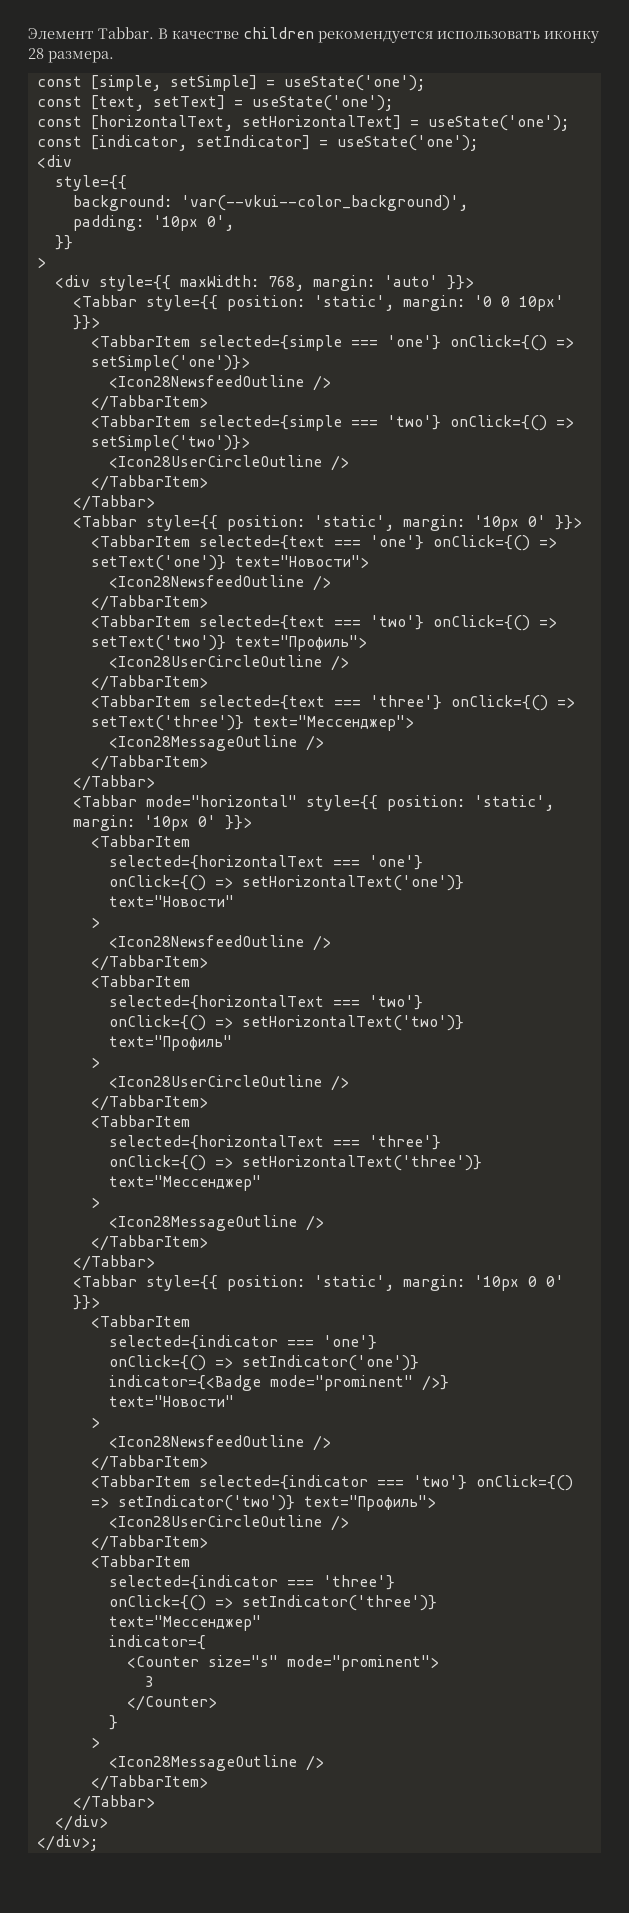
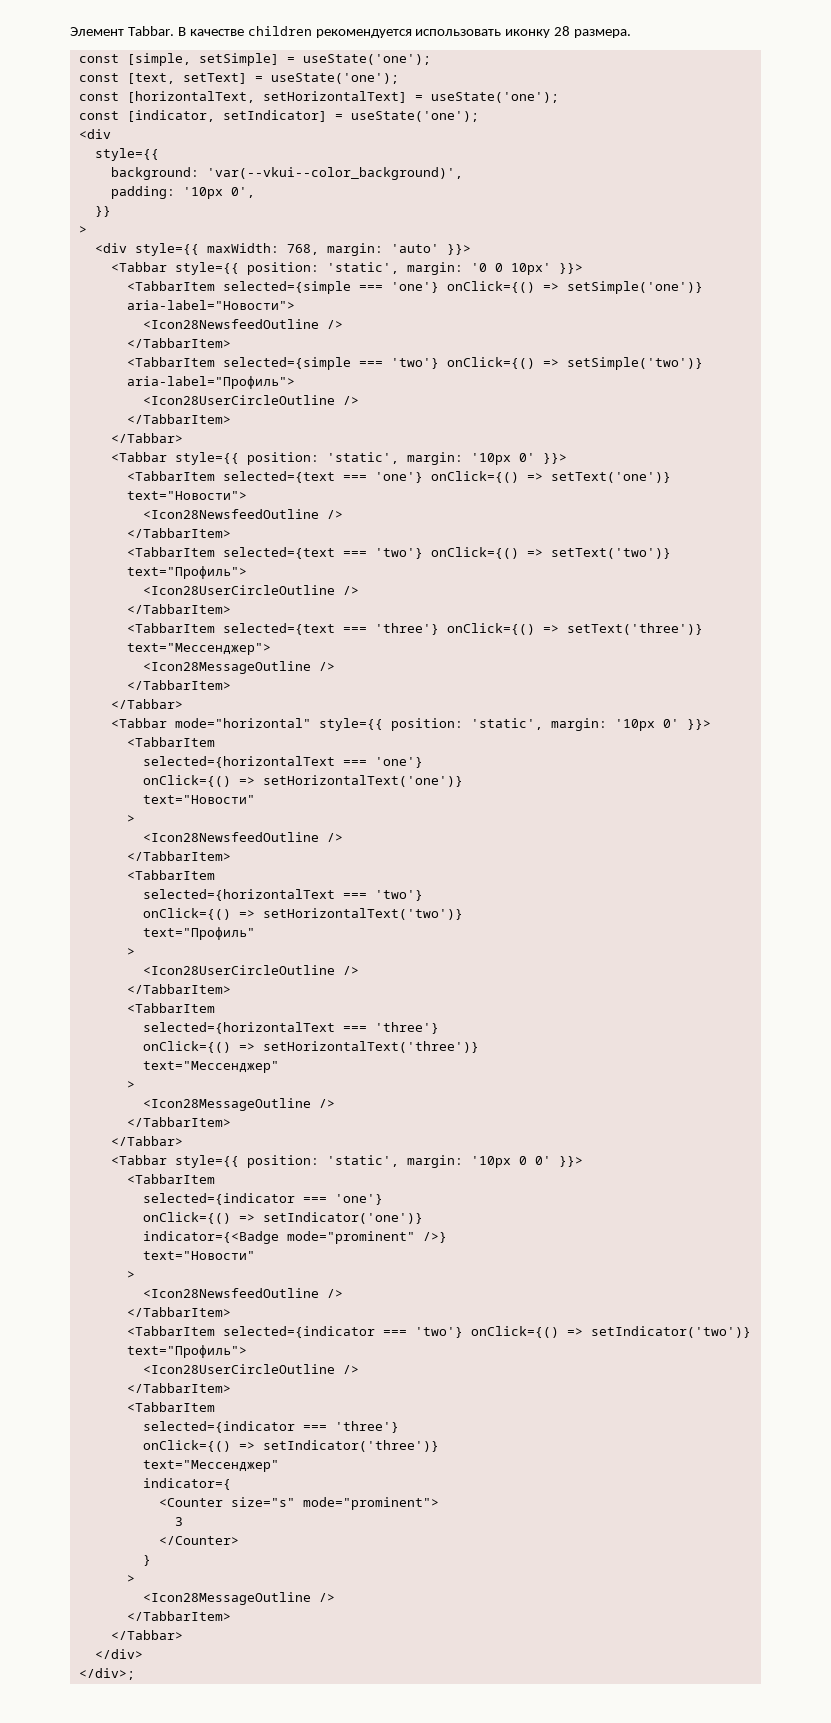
[90,355,250,371] setSimple('one')}> -> [566,281,703,294] [126,300,295,310] setSimple('one')} aria-label="Новости">
[90,435,250,451] setSimple('two')}> -> [566,357,703,370] [126,376,295,389] setSimple('two')} aria-label="Профиль">

